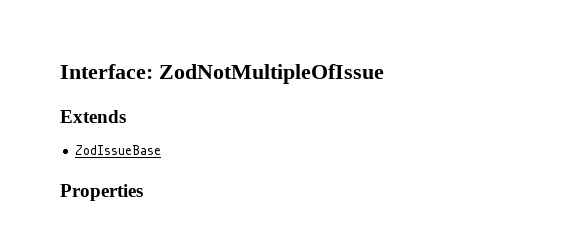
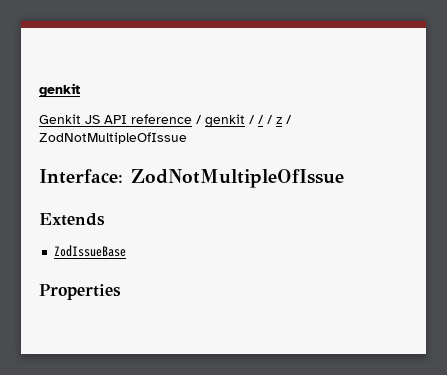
(60, 71) none -> [39,83,80,97] [39,114,292,128] [39,132,187,144] genkit // Genkit JS API reference / genkit / / / z / ZodNotMultipleOfIssue //

